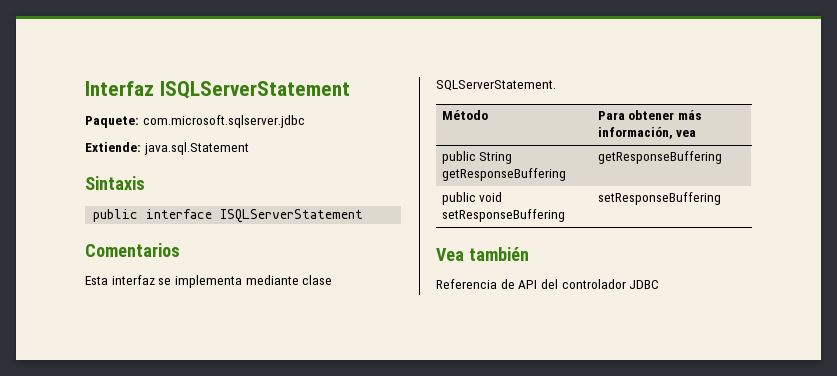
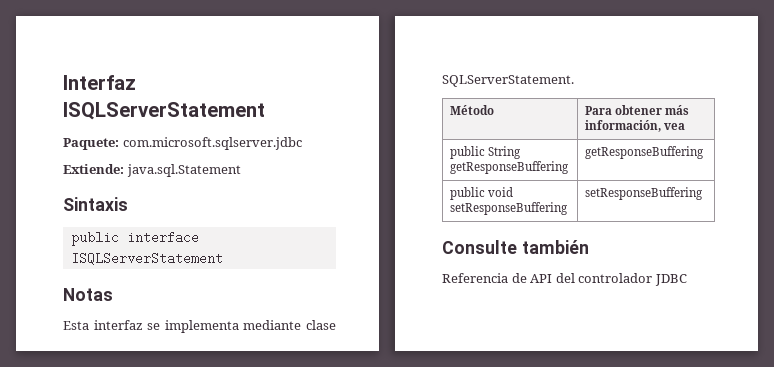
[85,243,180,257] Comentarios -> [63,288,113,301] Notas
[436,248,464,261] Vea -> [442,240,517,254] Consulte

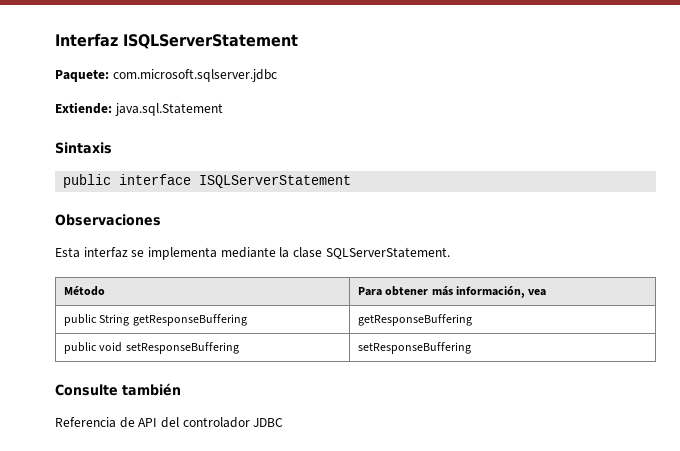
[63,288,113,301] Notas -> [55,214,161,226] Observaciones
(302, 325) none -> [279,247,290,258] la

